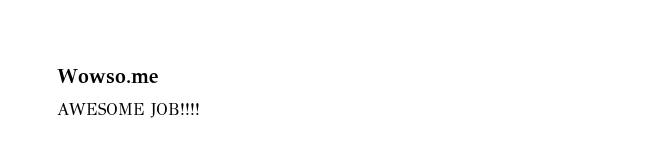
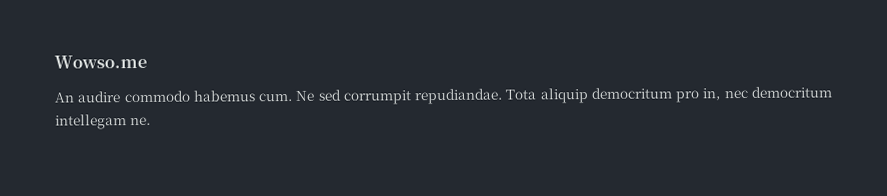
[57,102,200,118] AWESOME JOB!!!! -> [54,86,833,105] [55,114,151,130] An audire commodo habemus cum. Ne sed corrumpit repudiandae. Tota aliquip democritum pro in, nec democritum intellegam ne.

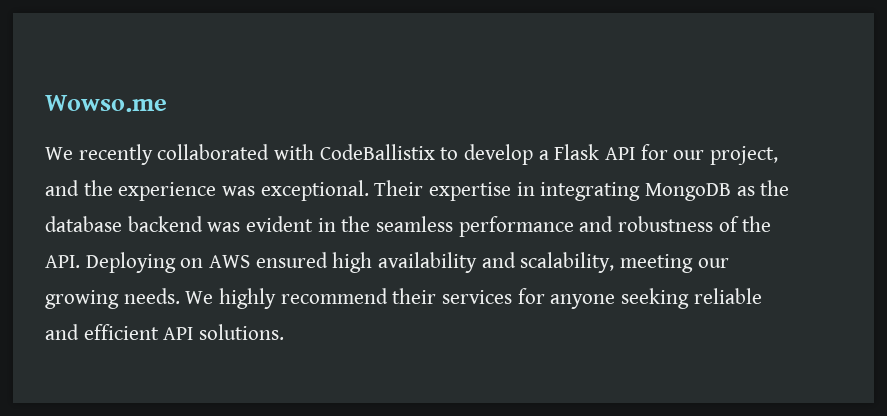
[54,86,833,105] [55,114,151,130] An audire commodo habemus cum. Ne sed corrumpit repudiandae. Tota aliquip democritum pro in, nec democritum intellegam ne. -> [45,144,779,165] [45,180,790,201] [45,216,772,237] [45,252,729,273] [45,288,762,309] [45,324,285,340] We recently collaborated with CodeBallistix to develop a Flask API for our project, and the experience was exceptional. Their expertise in integrating MongoDB as the database backend was evident in the seamless performance and robustness of the API. Deploying on AWS ensured high availability and scalability, meeting our growing needs. We highly recommend their services for anyone seeking reliable and efficient API solutions.

